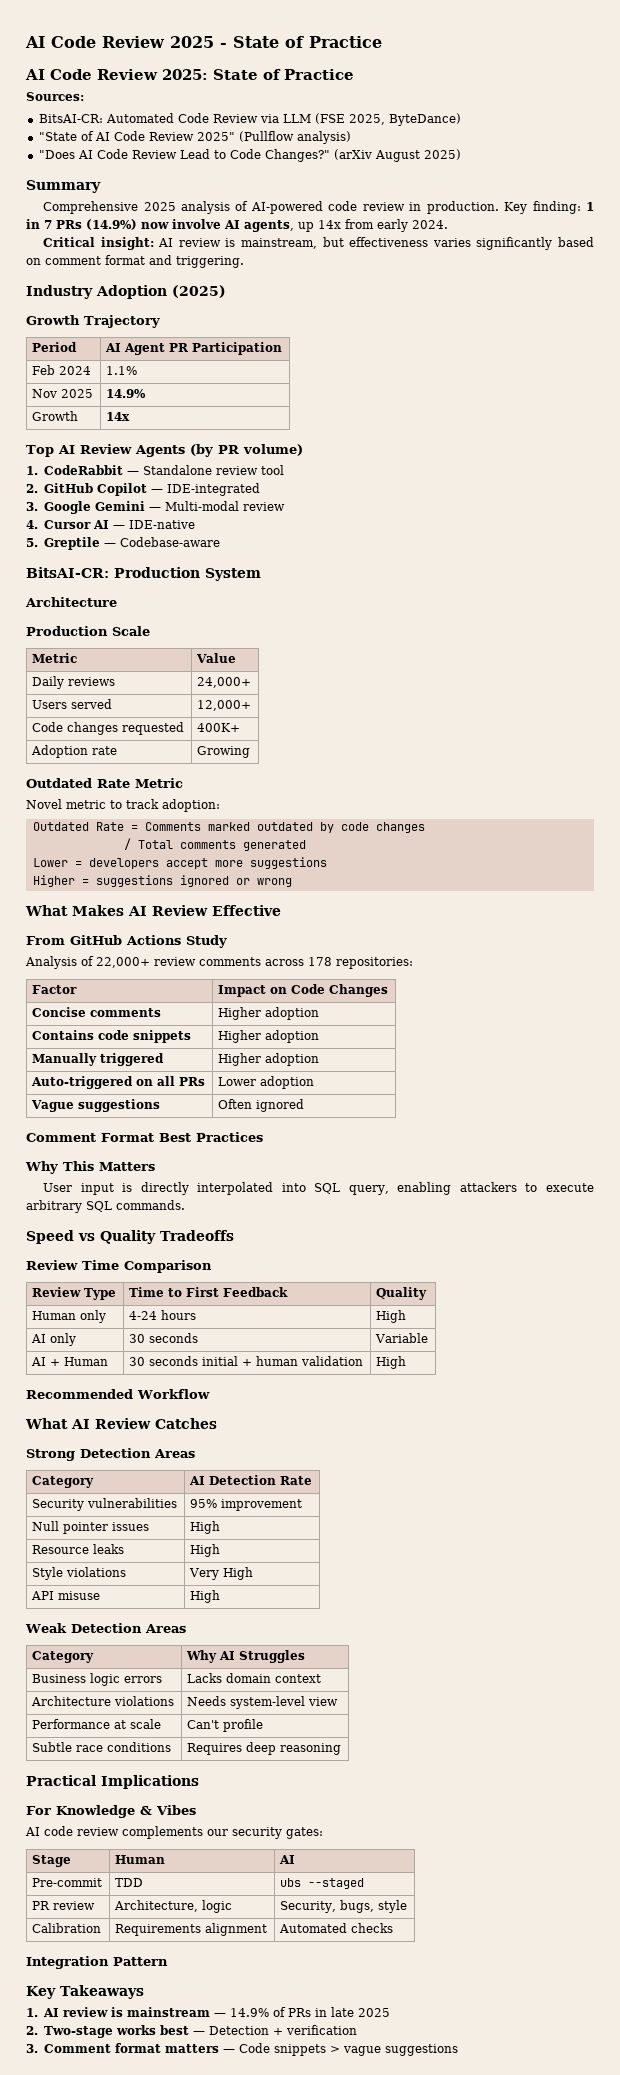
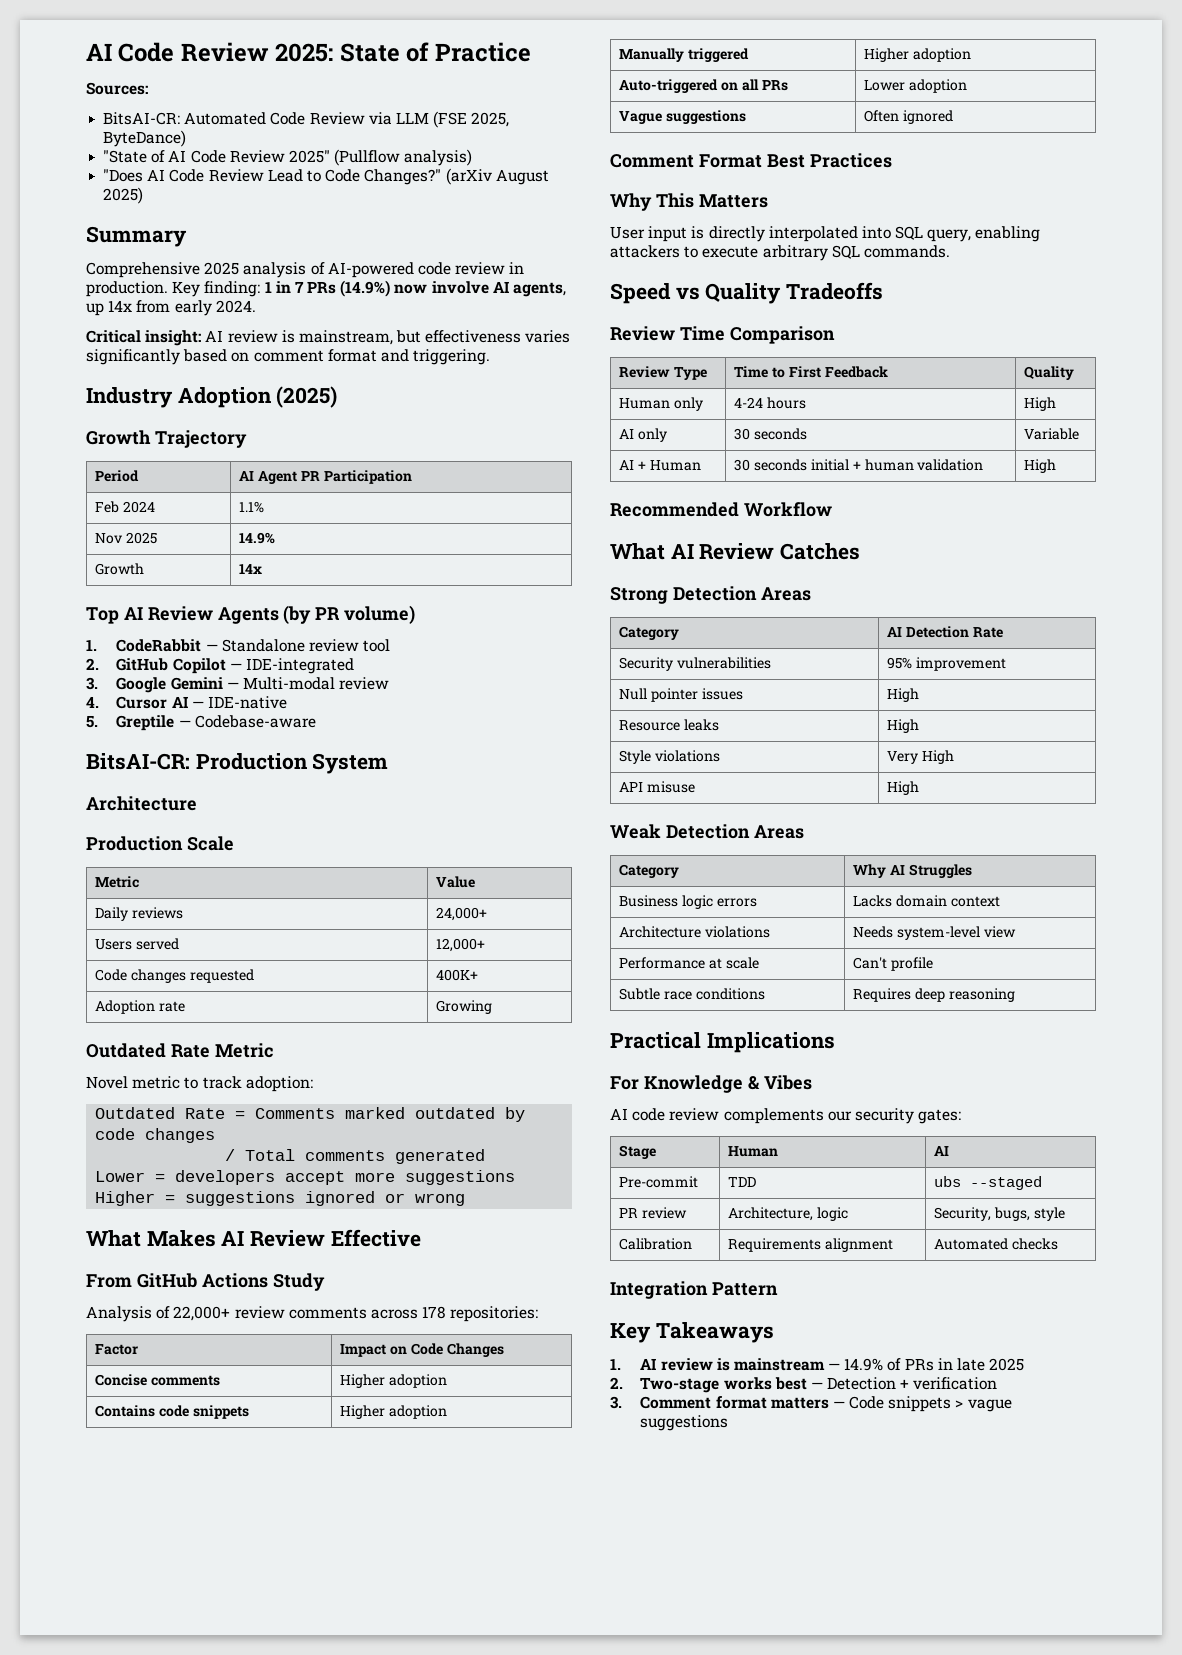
[25,36,382,48] [25,69,158,80] AI Code Review 2025 - State of Practice // AI Code Review -> [86,42,269,62] AI Code Review

